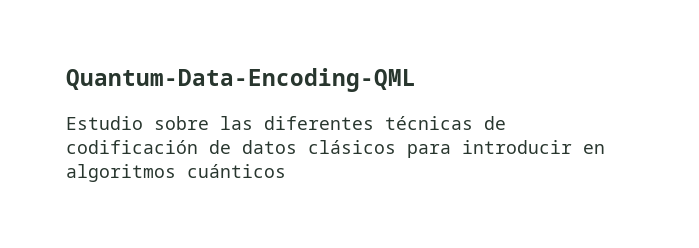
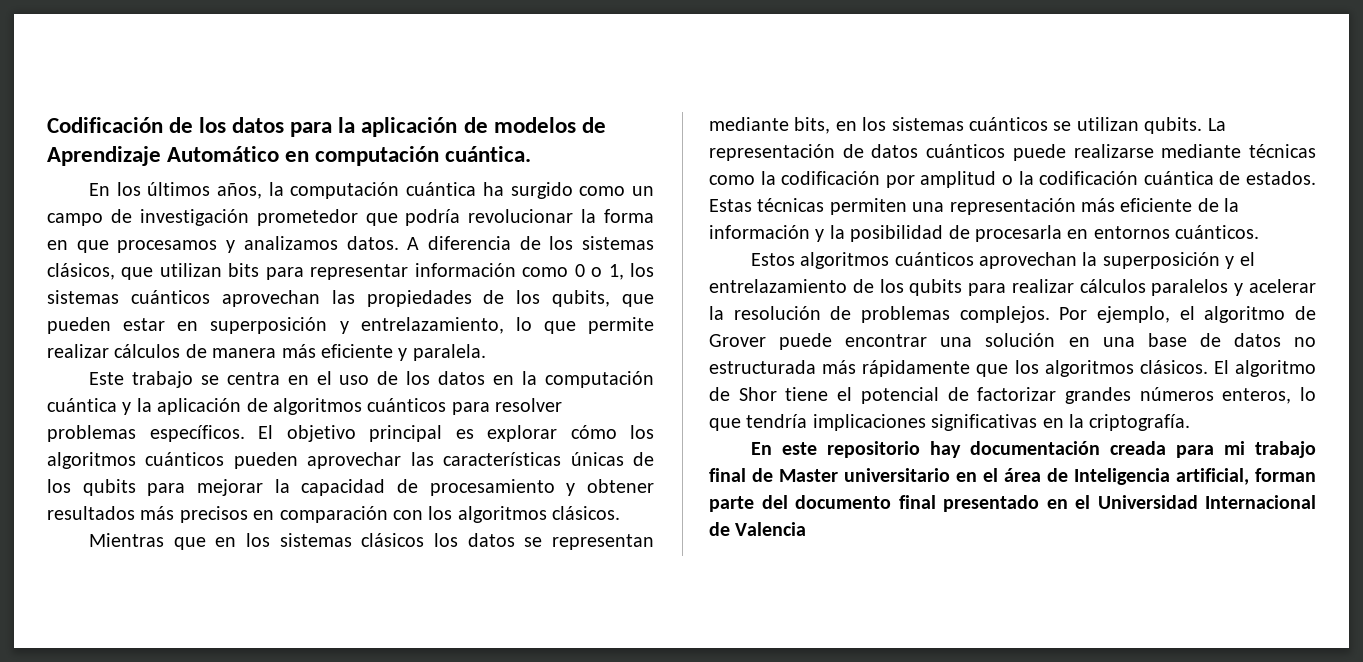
[66,68,416,92] [66,116,506,130] [66,140,605,158] [66,164,286,182] Quantum-Data-Encoding-QML // Estudio sobre las diferentes técnicas de codificación de datos clásicos para introducir en algoritmos cuánticos -> [47,117,606,137] [47,146,532,166] [88,182,655,199] [47,209,654,226] [47,236,654,253] [47,263,655,280] [47,290,654,307] [47,317,654,334] [47,344,486,361] [88,371,654,388] [47,398,563,415] [47,425,654,442] [47,452,654,469] [47,479,654,496] [47,506,621,523] [88,533,654,550] [709,117,1226,134] [709,144,1316,161] [709,171,1316,188] [709,198,1240,215] [709,225,1260,242] [750,252,1255,269] [709,279,1316,296] [709,306,1316,323] [709,333,1316,350] [709,360,1316,377] [709,387,1316,404] [709,414,1191,431] [750,441,1316,458] [709,468,1316,485] [709,495,1316,512] [709,522,807,536] Codificación de los datos para la aplicación de modelos de Aprendizaje Automático en computación cuántica. // En los últimos años, la computación cuántica ha surgido como un campo de investigación prometedor que podría revolucionar la forma en que procesamos y analizamos datos. A diferencia de los sistemas clásicos, que utilizan bits para representar información como 0 o 1, los sistemas cuánticos aprovechan las propiedades de los qubits, que pueden estar en superposición y entrelazamiento, lo que permite realizar cálculos de manera más eficiente y paralela. // Este trabajo se centra en el uso de los datos en la computación cuántica y la aplicación de algoritmos cuánticos para resolver problemas específicos. El objetivo principal es explorar cómo los algoritmos cuánticos pueden aprovechar las características únicas de los qubits para mejorar la capacidad de procesamiento y obtener resultados más precisos en comparación con los algoritmos clásicos. // Mientras que en los sistemas clásicos los datos se representan mediante bits, en los sistemas cuánticos se utilizan qubits. La representación de datos cuánticos puede realizarse mediante técnicas como la codificación por amplitud o la codificación cuántica de estados. Estas técnicas permiten una representación más eficiente de la información y la posibilidad de procesarla en entornos cuánticos. // Estos algoritmos cuánticos aprovechan la superposición y el entrelazamiento de los qubits para realizar cálculos paralelos y acelerar la resolución de problemas complejos. Por ejemplo, el algoritmo de Grover puede encontrar una solución en una base de datos no estructurada más rápidamente que los algoritmos clásicos. El algoritmo de Shor tiene el potencial de factorizar grandes números enteros, lo que tendría implicaciones significativas en la criptografía. // En este repositorio hay documentación creada para mi trabajo final de Master universitario en el área de Inteligencia artificial, forman parte del documento final presentado en el Universidad Internacional de Valencia

